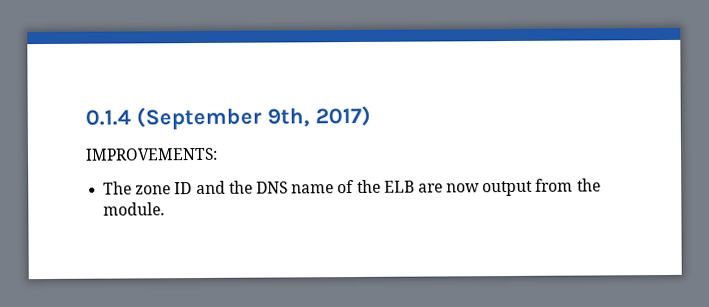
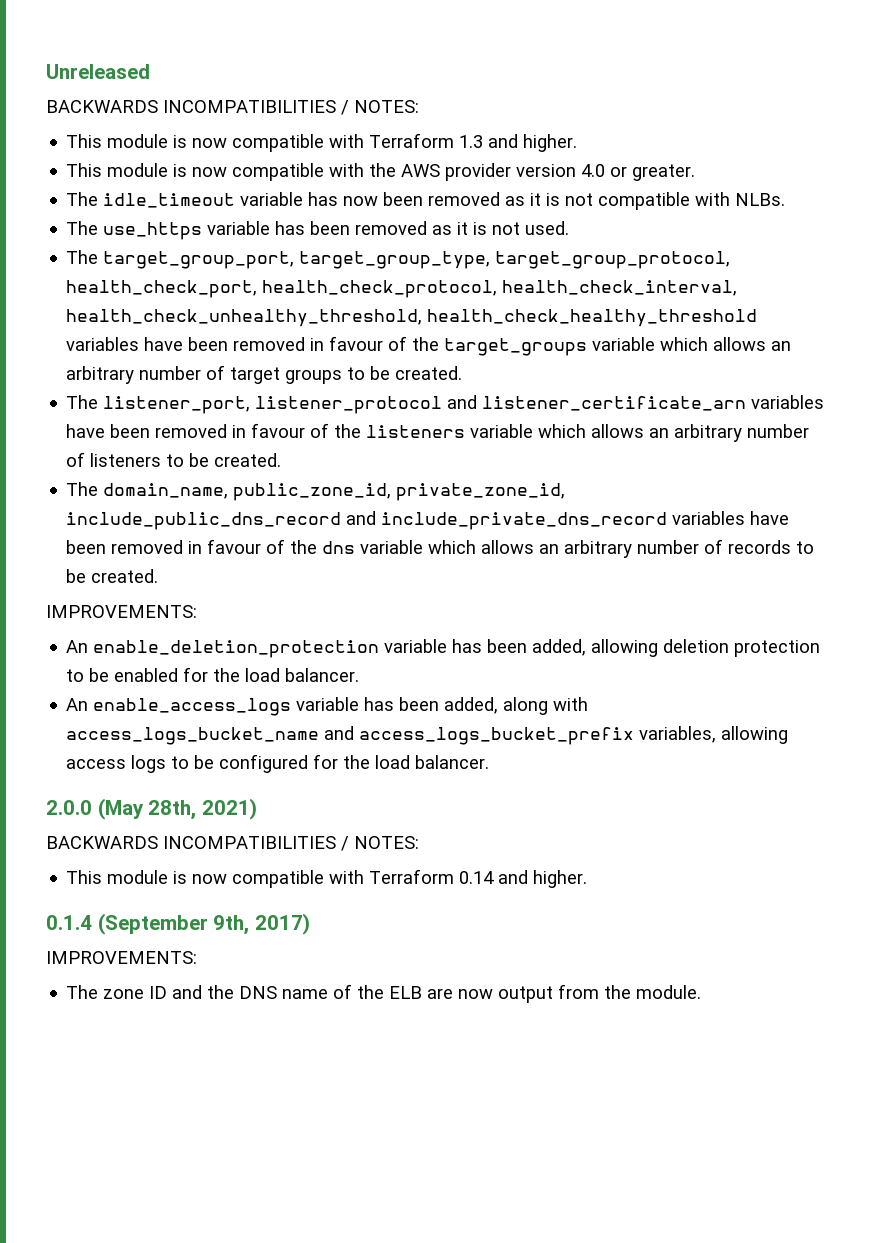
(85, 117) none -> [46,64,150,79] [46,100,419,115] [66,133,578,152] [66,163,696,181] [66,192,786,210] [66,221,570,240] [66,250,731,269] [66,280,738,298] [66,309,758,327] [66,336,792,356] [66,365,463,384] [66,395,825,414] [66,423,810,442] [66,452,282,467] [66,482,566,501] [66,511,790,530] [66,539,815,558] [66,569,159,583] [46,605,197,618] [66,639,821,658] [66,667,360,682] [66,697,589,716] [66,726,789,745] [66,754,490,773] [46,798,257,820] [46,836,419,851] [66,869,588,888] Unreleased // BACKWARDS INCOMPATIBILITIES / NOTES: // This module is now compatible with Terraform 1.3 and higher. // This module is now compatible with the AWS provider version 4.0 or greater. // The idle_timeout variable has now been removed as it is not compatible with NLBs. // The use_https variable has been removed as it is not used. // The target_group_port, target_group_type, target_group_protocol, health_check_port, health_check_protocol, health_check_interval, health_check_unhealthy_threshold, health_check_healthy_threshold variables have been removed in favour of the target_groups variable which allows an arbitrary number of target groups to be created. // The listener_port, listener_protocol and listener_certificate_arn variables have been removed in favour of the listeners variable which allows an arbitrary number of listeners to be created. // The domain_name, public_zone_id, private_zone_id, include_public_dns_record and include_private_dns_record variables have been removed in favour of the dns variable which allows an arbitrary number of records to be created. // IMPROVEMENTS: // An enable_deletion_protection variable has been added, allowing deletion protection to be enabled for the load balancer. // An enable_access_logs variable has been added, along with access_logs_bucket_name and access_logs_bucket_prefix variables, allowing access logs to be configured for the load balancer. // 2.0.0 (May 28th, 2021) // BACKWARDS INCOMPATIBILITIES / NOTES: // This module is now compatible with Terraform 0.14 and higher. //

